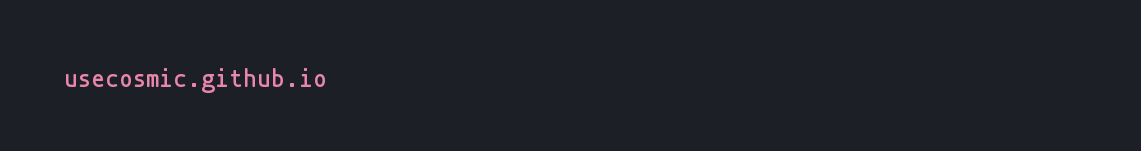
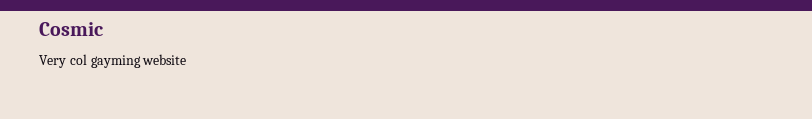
[64,68,327,93] usecosmic.github.io -> [39,22,103,36] [39,54,187,68] Cosmic // Very col gayming website

